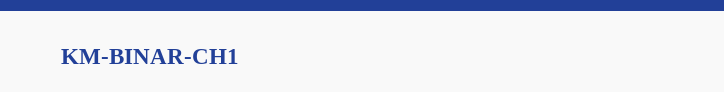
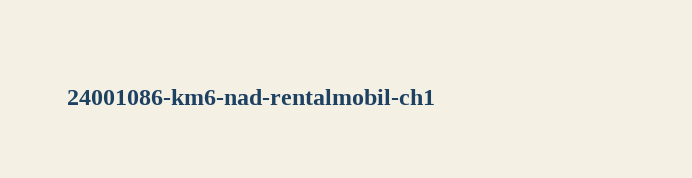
[61,49,239,64] KM-BINAR-CH1 -> [67,89,435,105] 24001086-km6-nad-rentalmobil-ch1

